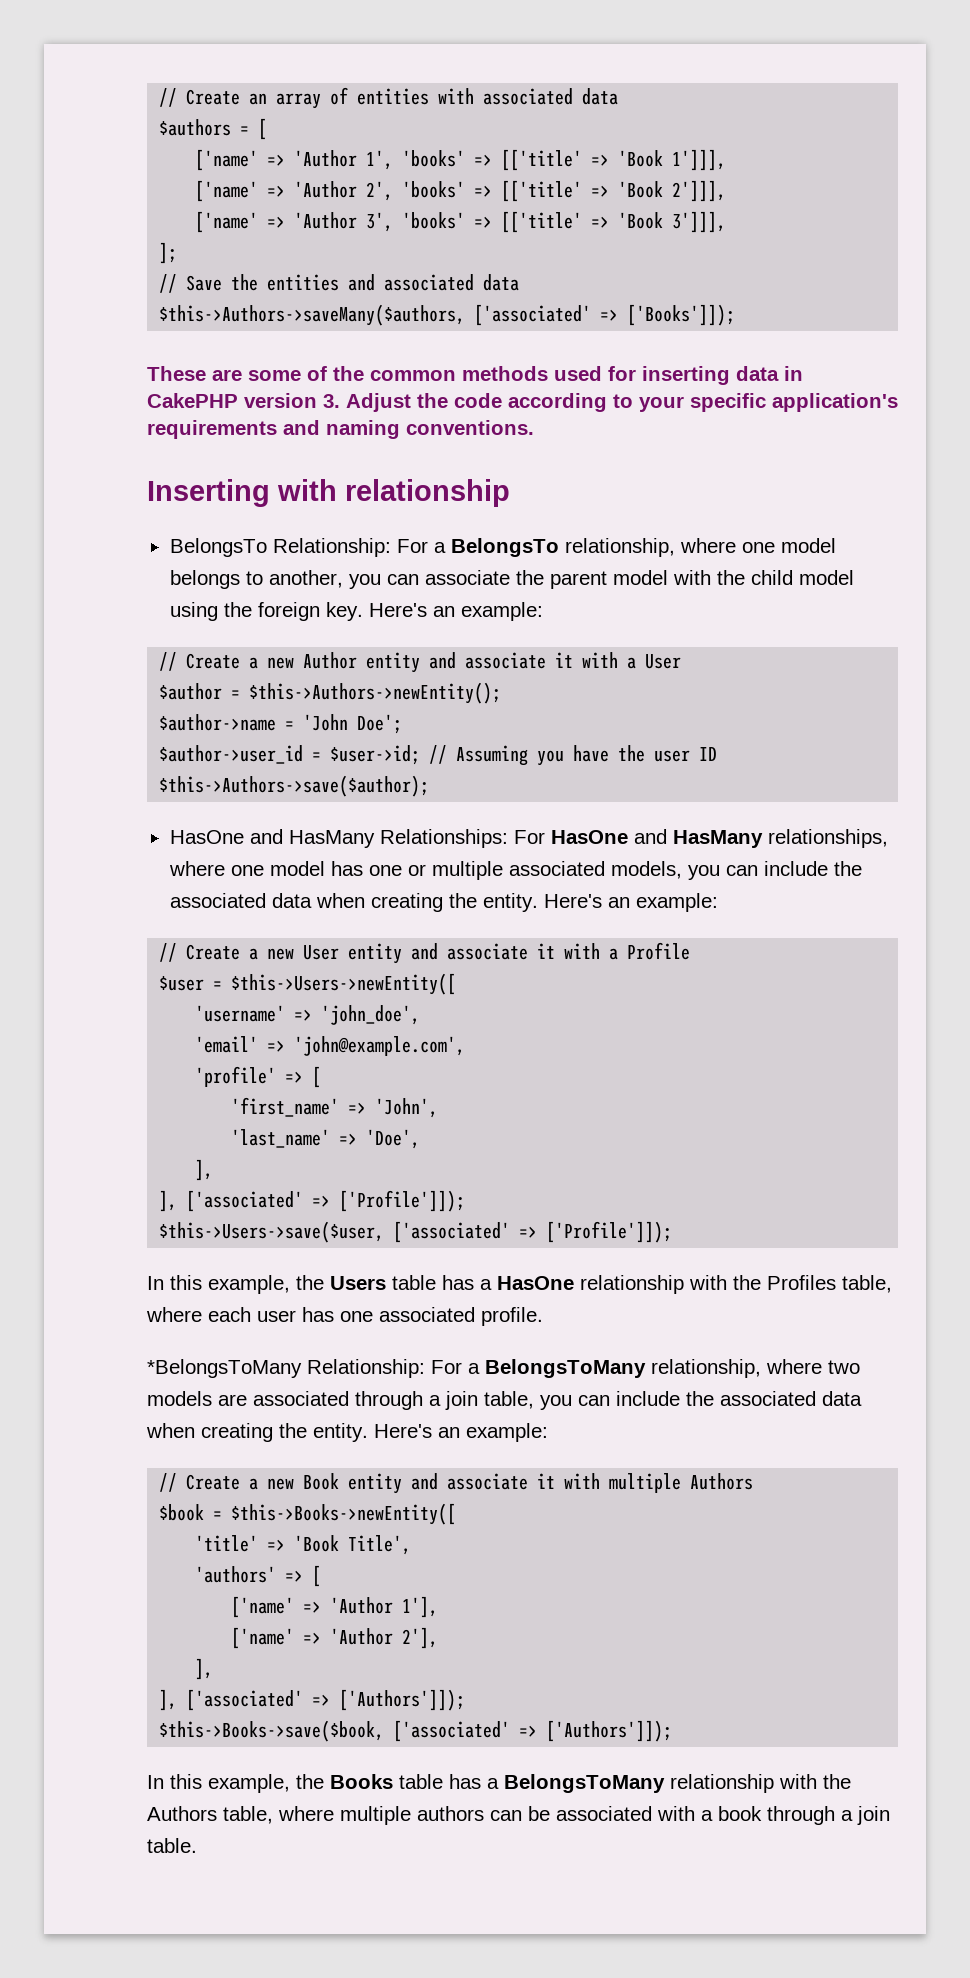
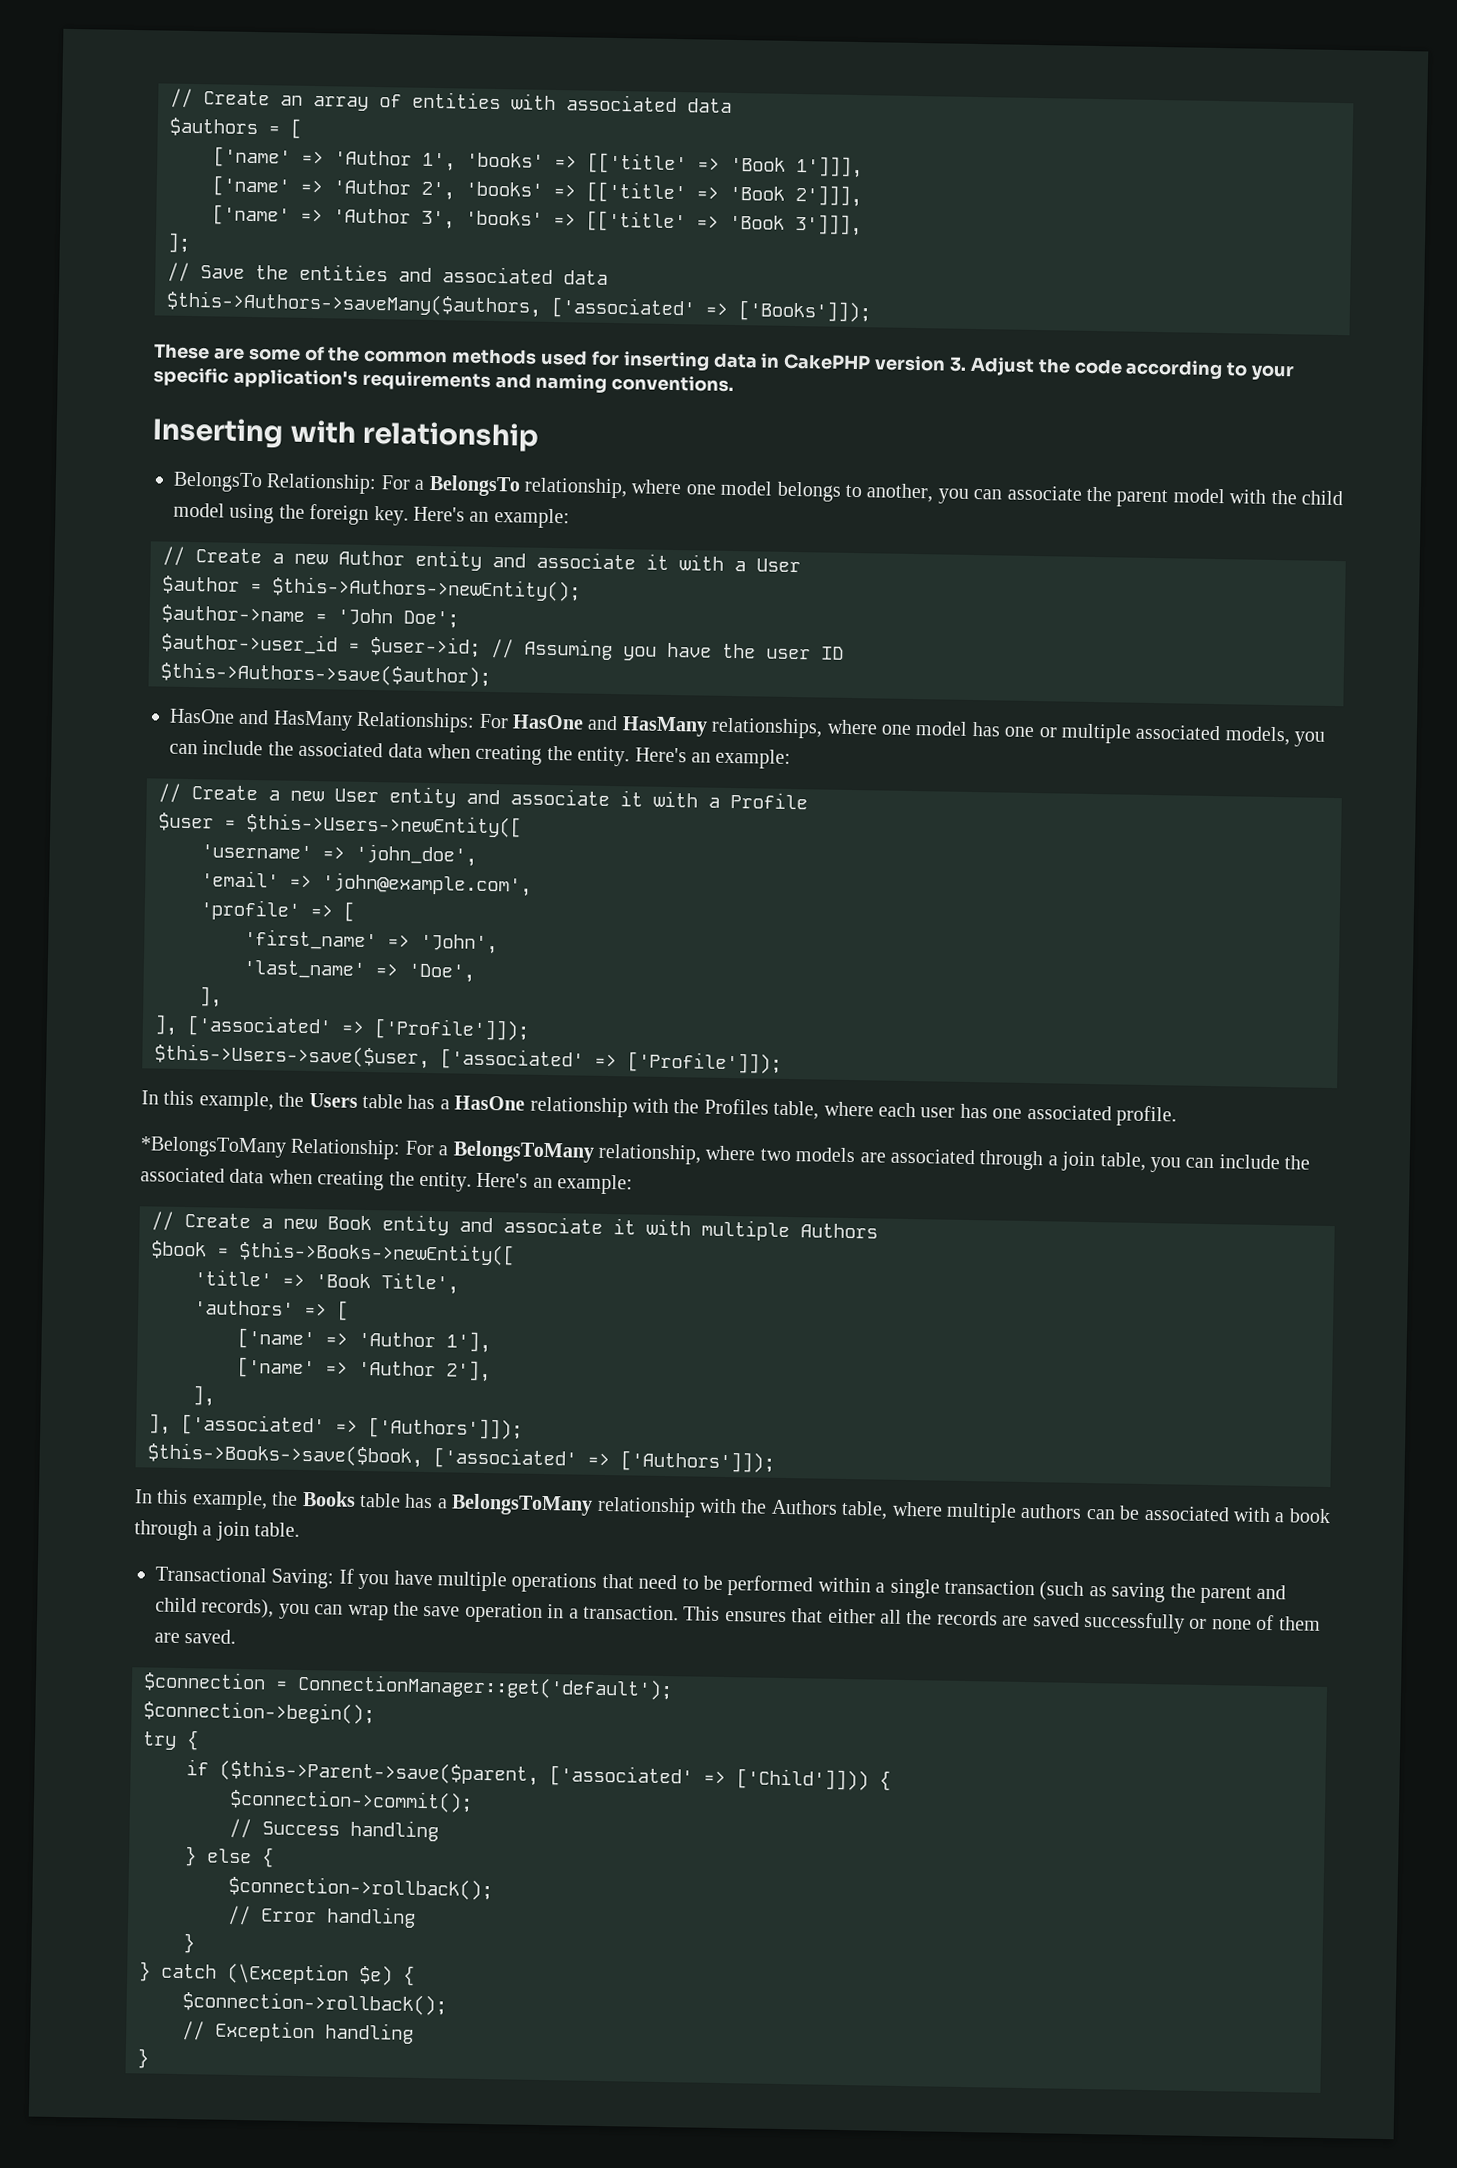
(197, 1845) none -> [155,1566,1287,1604] [155,1597,1321,1634] [154,1629,237,1644] [143,1671,673,1701] [143,1700,375,1725] [142,1730,199,1751] [186,1759,891,1791] [229,1788,473,1813] [229,1818,439,1842] [184,1846,274,1868] [228,1875,493,1901] [227,1905,416,1928] [183,1933,195,1954] [139,1961,415,1986] [182,1991,447,2016] [182,2020,414,2044] [137,2048,149,2069] // Transactional Saving: If you have multiple operations that need to be performed within a single transaction (such as saving the parent and child records), you can wrap the save operation in a transaction. This ensures that either all the records are saved successfully or none of them are saved. // $connection = ConnectionManager::get('default'); // $connection->begin(); // try { // if ($this->Parent->save($parent, ['associated' => ['Child']])) { // $connection->commit(); // // Success handling // } else { // $connection->rollback(); // // Error handling // } // } catch (\Exception $e) { // $connection->rollback(); // // Exception handling // }

